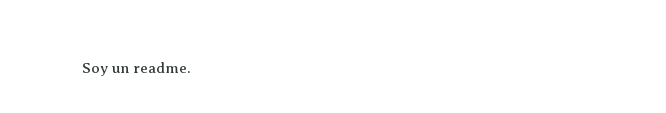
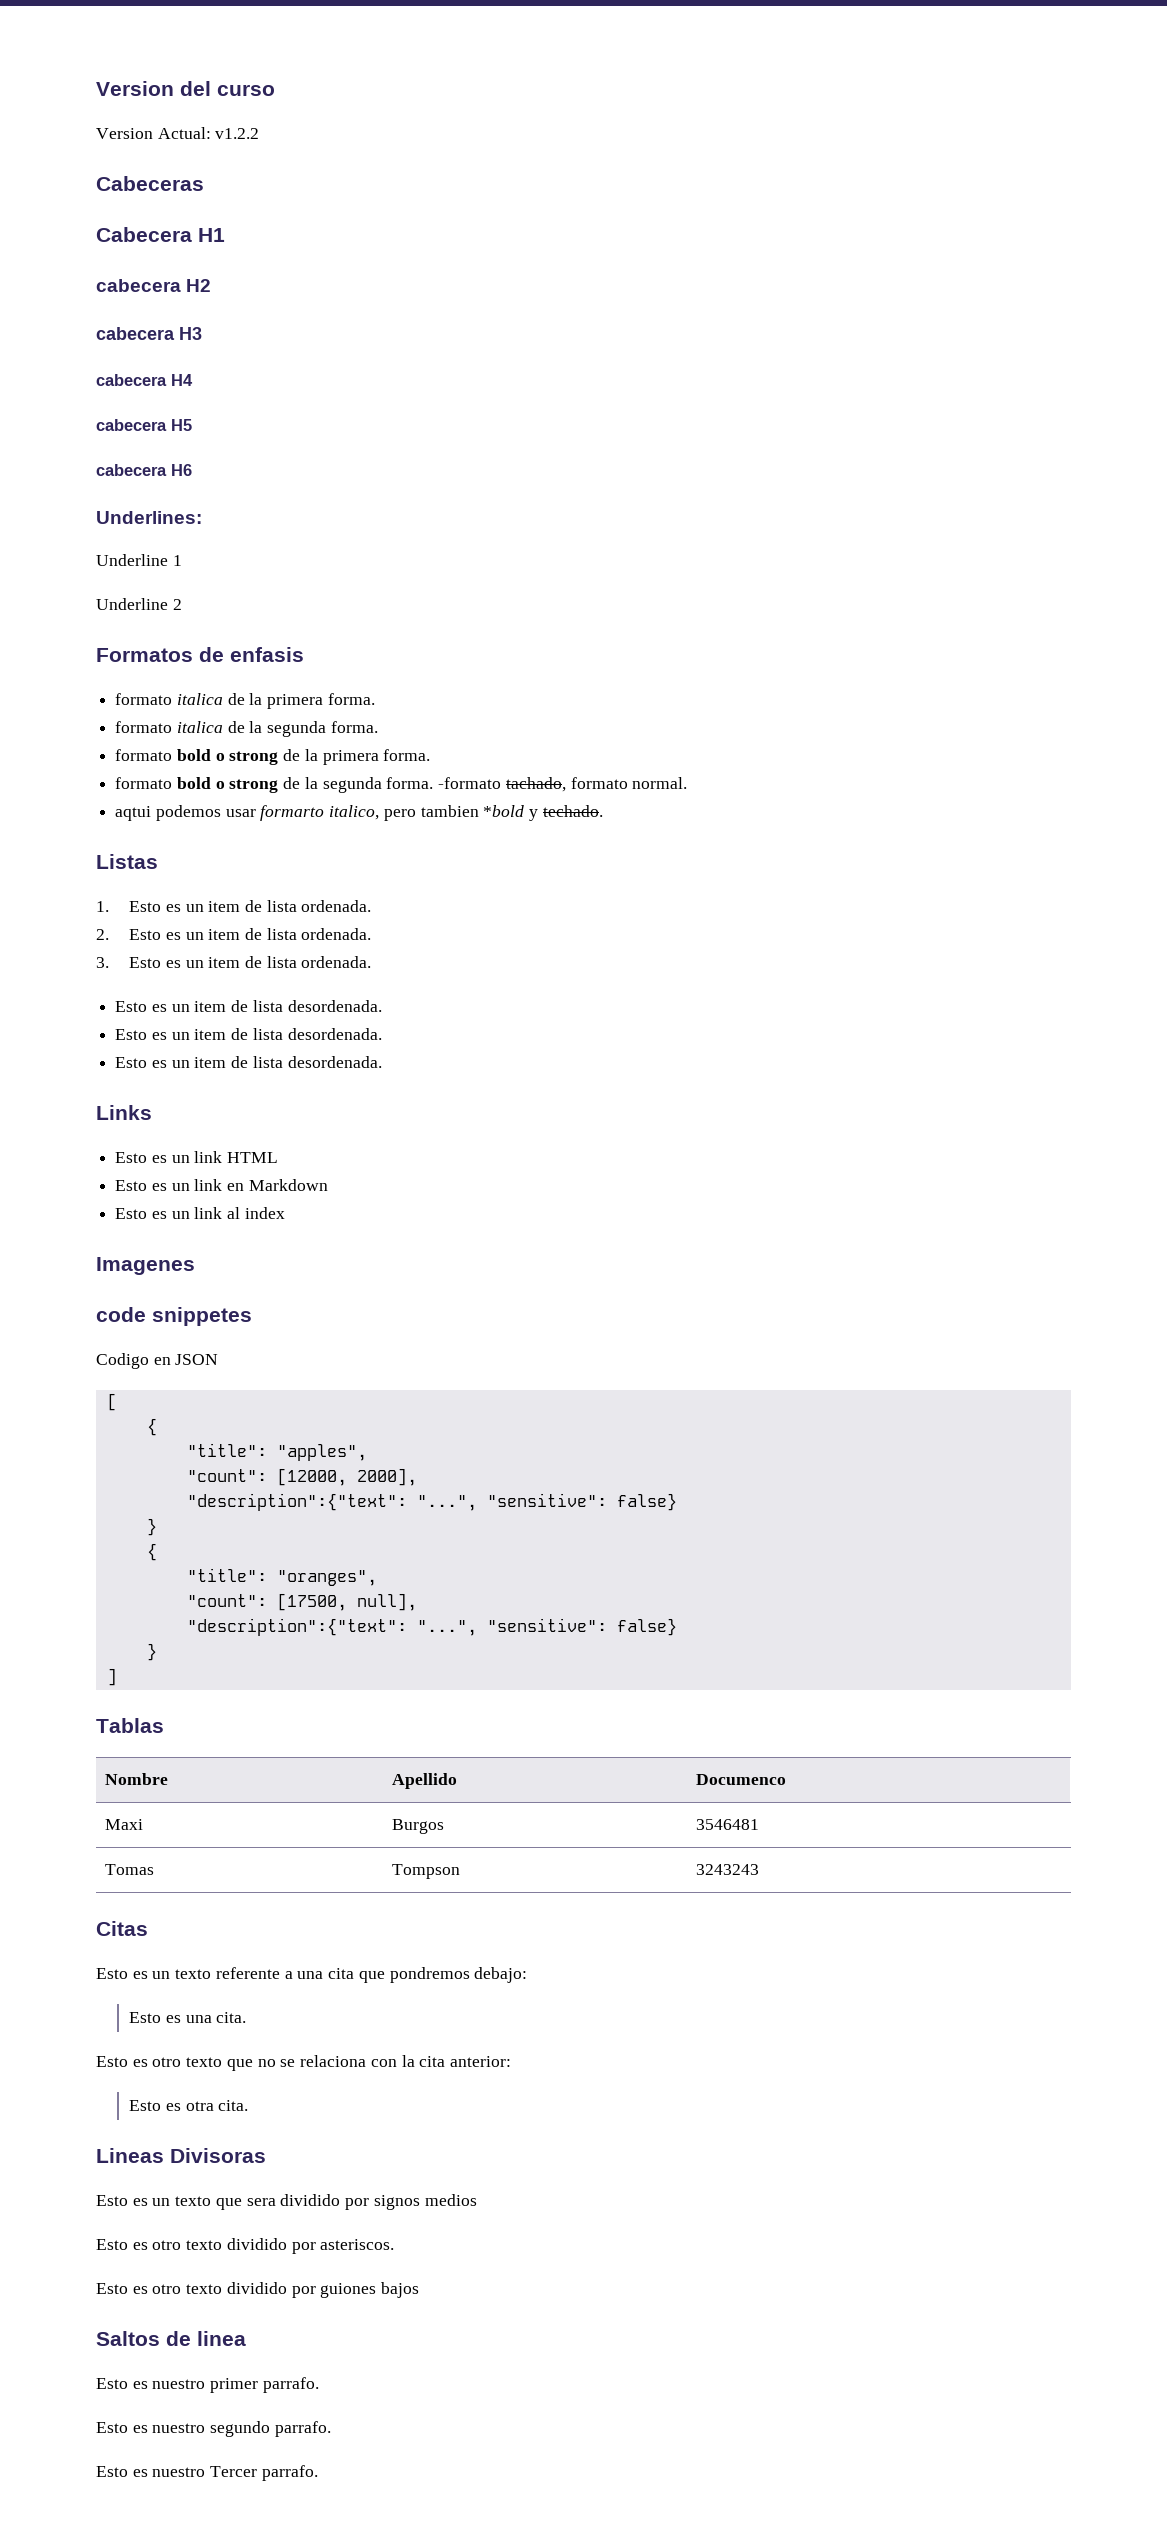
[82,62,192,76] Soy un readme. -> [96,81,275,96] [96,127,260,139] [96,176,204,191] [96,227,225,242] [96,279,212,292] [96,327,202,340] [96,374,193,386] [96,419,192,431] [96,464,192,476] [96,511,202,524] [96,554,182,566] [96,598,182,610] [96,647,304,662] [115,693,375,709] [115,721,378,737] [115,749,431,765] [115,777,688,793] [115,805,603,821] [96,854,158,869] [96,900,372,912] [96,928,372,940] [96,956,372,968] [115,1000,382,1012] [115,1028,382,1040] [115,1056,382,1068] [96,1105,152,1120] [115,1151,279,1163] [115,1179,328,1191] [115,1207,285,1219] [96,1257,195,1275] [96,1307,252,1326] [96,1353,219,1369] [106,1393,117,1411] [146,1418,157,1436] [186,1443,367,1461] [186,1468,417,1486] [186,1493,677,1511] [146,1518,157,1536] [146,1543,157,1561] [186,1568,377,1586] [186,1593,417,1611] [186,1618,677,1636] [146,1643,157,1661] [106,1668,117,1686] [96,1718,164,1733] [104,1773,168,1785] [391,1773,457,1789] [695,1774,786,1785] [104,1819,143,1830] [391,1819,444,1834] [695,1819,759,1830] [104,1864,154,1875] [391,1864,460,1879] [695,1864,759,1875] [96,1921,148,1936] [96,1967,528,1983] [129,2012,247,2023] [96,2055,511,2071] [129,2100,249,2111] [96,2148,266,2163] [96,2194,477,2210] [96,2238,395,2254] [96,2282,420,2298] [96,2331,246,2346] [96,2377,319,2393] [96,2421,331,2437] [96,2465,318,2481] Version del curso // Version Actual: v1.2.2 // Cabeceras // Cabecera H1 // cabecera H2 // cabecera H3 // cabecera H4 // cabecera H5 // cabecera H6 // Underlines: // Underline 1 // Underline 2 // Formatos de enfasis // formato italica de la primera forma. // formato italica de la segunda forma. // formato bold o strong de la primera forma. // formato bold o strong de la segunda forma. -formato tachado, formato normal. // aqtui podemos usar formarto italico, pero tambien *bold y techado. // Listas // 1. Esto es un item de lista ordenada. // 2. Esto es un item de lista ordenada. // 3. Esto es un item de lista ordenada. // Esto es un item de lista desordenada. // Esto es un item de lista desordenada. // Esto es un item de lista desordenada. // Links // Esto es un link HTML // Esto es un link en Markdown // Esto es un link al index // Imagenes // code snippetes // Codigo en JSON // [ // { // "title": "apples", // "count": [12000, 2000], // "description":{"text": "...", "sensitive": false} // } // { // "title": "oranges", // "count": [17500, null], // "description":{"text": "...", "sensitive": false} // } // ] // Tablas // Nombre | Apellido | Documenco // Maxi | Burgos | 3546481 // Tomas | Tompson | 3243243 // Citas // Esto es un texto referente a una cita que pondremos debajo: // Esto es una cita. // Esto es otro texto que no se relaciona con la cita anterior: // Esto es otra cita. // Lineas Divisoras // Esto es un texto que sera dividido por signos medios // Esto es otro texto dividido por asteriscos. // Esto es otro texto dividido por guiones bajos // Saltos de linea // Esto es nuestro primer parrafo. // Esto es nuestro segundo parrafo. // Esto es nuestro Tercer parrafo.

